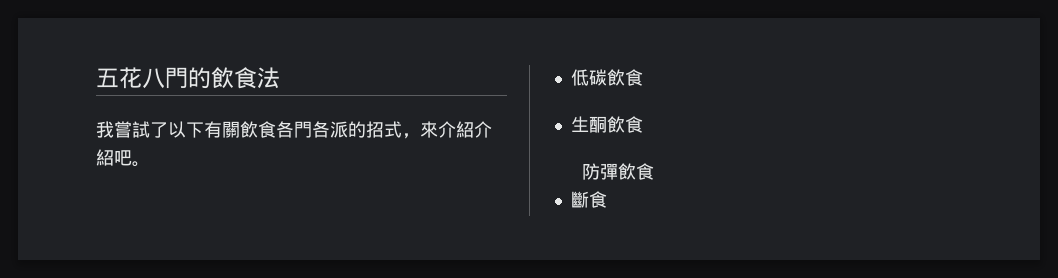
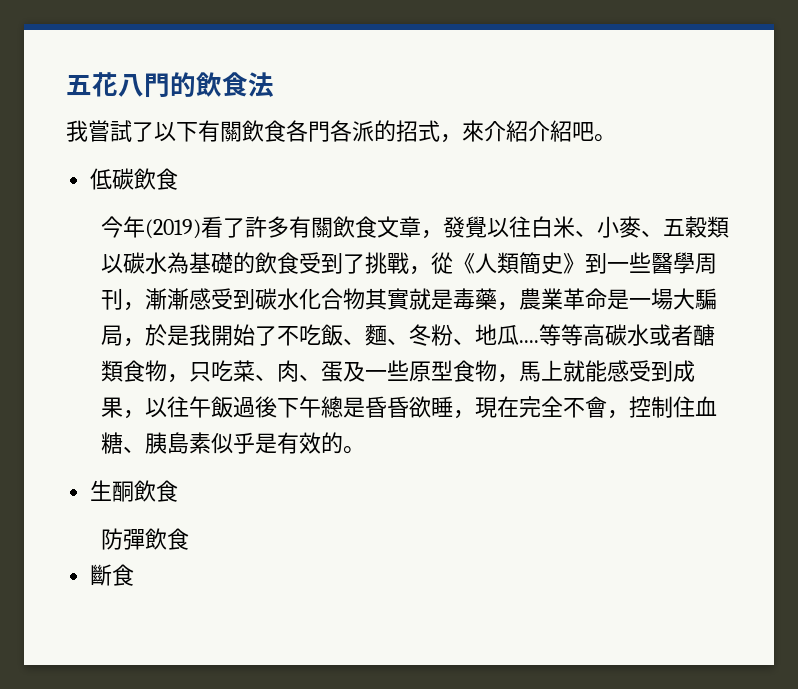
(643, 77) none -> [101,216,730,239] [101,252,718,275] [101,288,718,311] [101,324,716,347] [101,360,696,383] [101,396,718,419] [101,432,366,454] // 今年(2019)看了許多有關飲食文章，發覺以往白米、小麥、五穀類以碳水為基礎的飲食受到了挑戰，從《人類簡史》到一些醫學周刊，漸漸感受到碳水化合物其實就是毒藥，農業革命是一場大騙局，於是我開始了不吃飯、麵、冬粉、地瓜....等等高碳水或者醣類食物，只吃菜、肉、蛋及一些原型食物，馬上就能感受到成果，以往午飯過後下午總是昏昏欲睡，現在完全不會，控制住血糖、胰島素似乎是有效的。

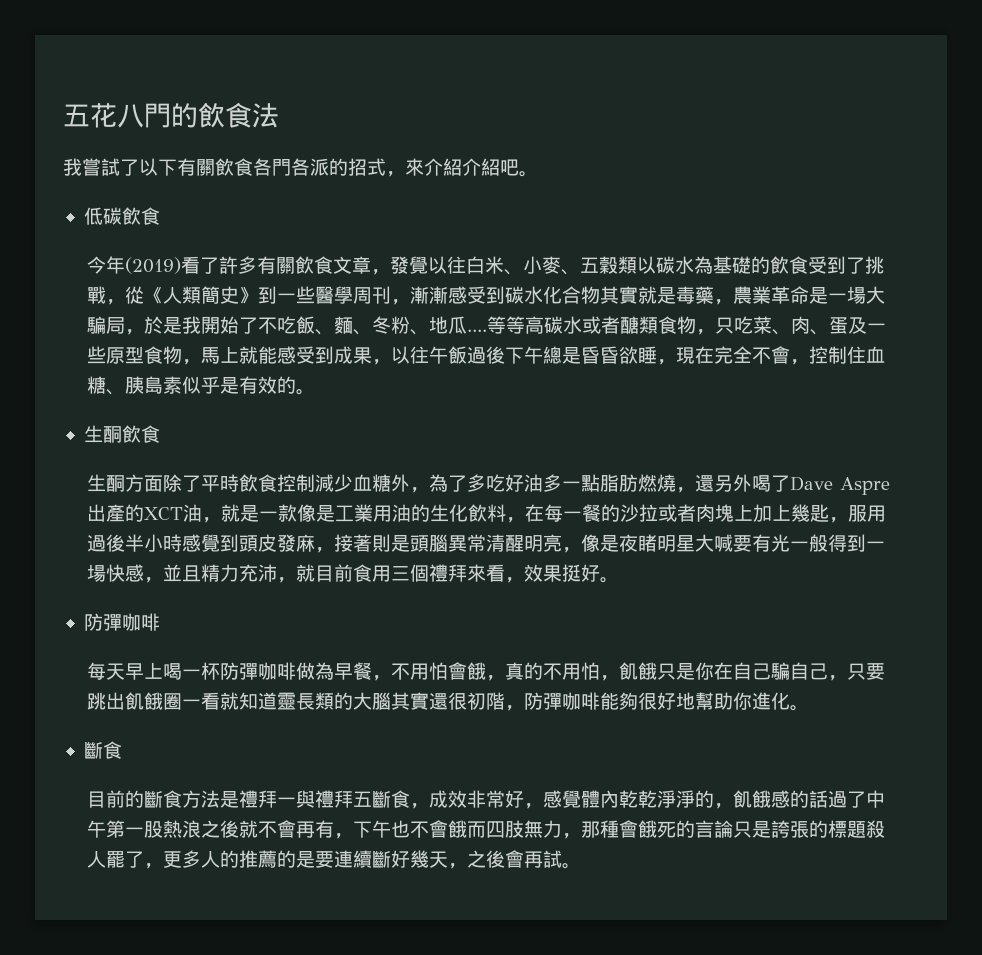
[101,528,190,550] [90,564,135,586] 防彈飲食 // 斷食 -> [87,474,891,495] [87,504,887,523] [87,534,886,553] [87,564,620,583] [83,613,160,631] [87,662,886,681] [87,692,810,711] [83,741,122,759] [87,790,886,809] [87,820,886,839] [87,850,582,869] 生酮方面除了平時飲食控制減少血糖外，為了多吃好油多一點脂肪燃燒，還另外喝了Dave Aspre出產的XCT油，就是一款像是工業用油的生化飲料，在每一餐的沙拉或者肉塊上加上幾匙，服用過後半小時感覺到頭皮發麻，接著則是頭腦異常清醒明亮，像是夜睹明星大喊要有光一般得到一場快感，並且精力充沛，就目前食用三個禮拜來看，效果挺好。 // 防彈咖啡 // 每天早上喝一杯防彈咖啡做為早餐，不用怕會餓，真的不用怕，飢餓只是你在自己騙自己，只要跳出飢餓圈一看就知道靈長類的大腦其實還很初階，防彈咖啡能夠很好地幫助你進化。 // 斷食 // 目前的斷食方法是禮拜一與禮拜五斷食，成效非常好，感覺體內乾乾淨淨的，飢餓感的話過了中午第一股熱浪之後就不會再有，下午也不會餓而四肢無力，那種會餓死的言論只是誇張的標題殺人罷了，更多人的推薦的是要連續斷好幾天，之後會再試。

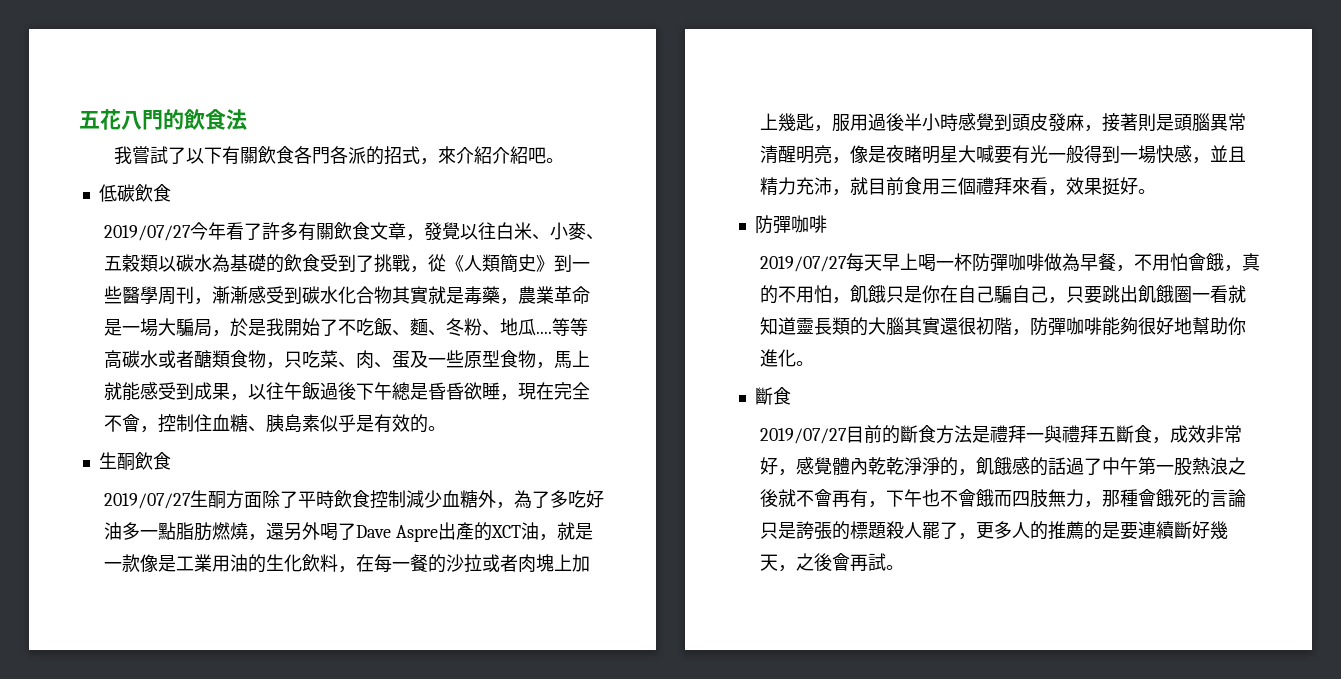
[87,256,182,274] 今年(2019) -> [104,222,227,241] 2019/07/27今年
(160, 434) none -> [104,493,192,509] 2019/07/27
(160, 622) none -> [760,256,848,272] 2019/07/27
(122, 750) none -> [760,428,848,444] 2019/07/27

